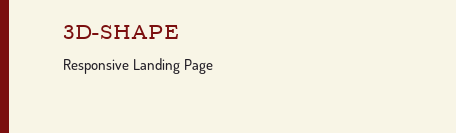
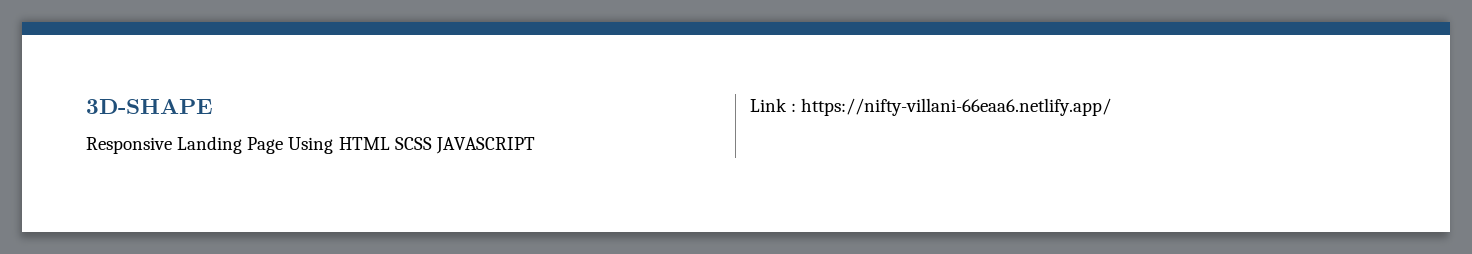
(214, 66) none -> [288,137,535,154] [750,98,1112,116] Using HTML SCSS JAVASCRIPT // Link : https://nifty-villani-66eaa6.netlify.app/

